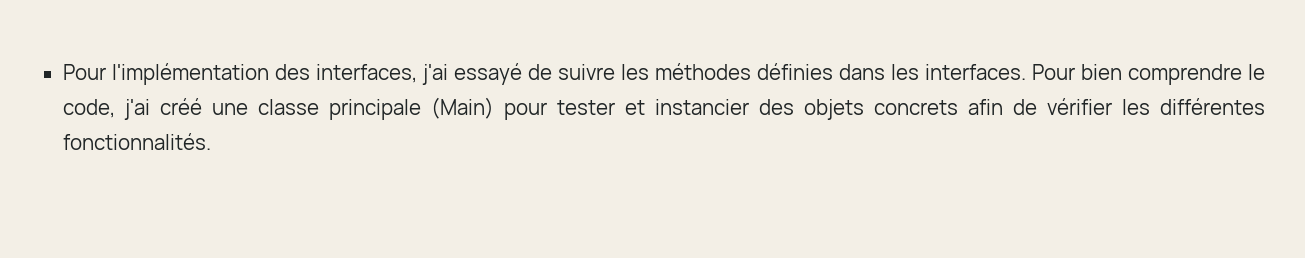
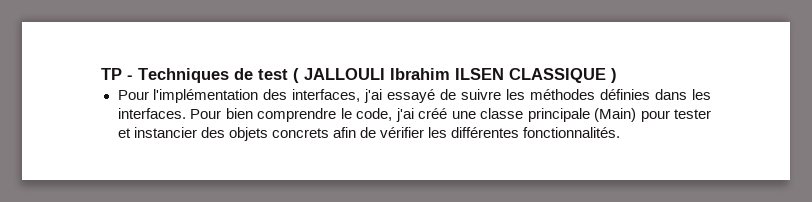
(62, 72) none -> [101,68,617,83] TP - Techniques de test ( JALLOULI Ibrahim ILSEN CLASSIQUE ) //

